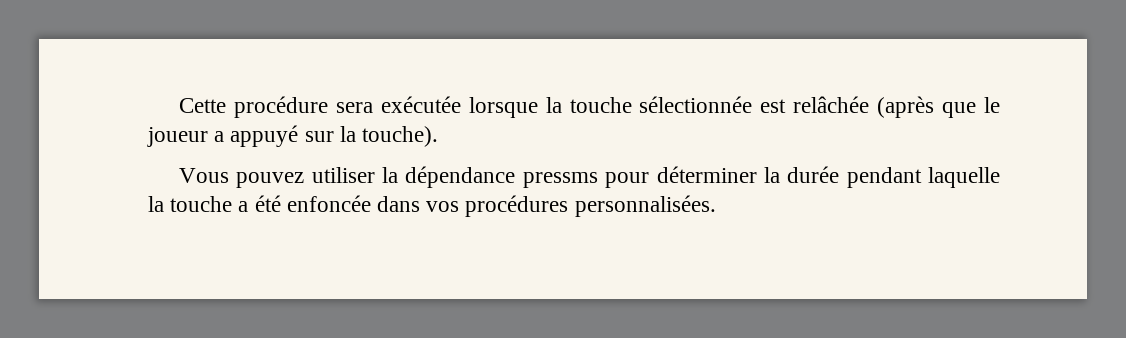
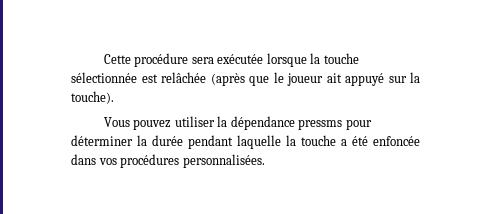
[214,131,225,142] a -> [326,73,342,83] ait

